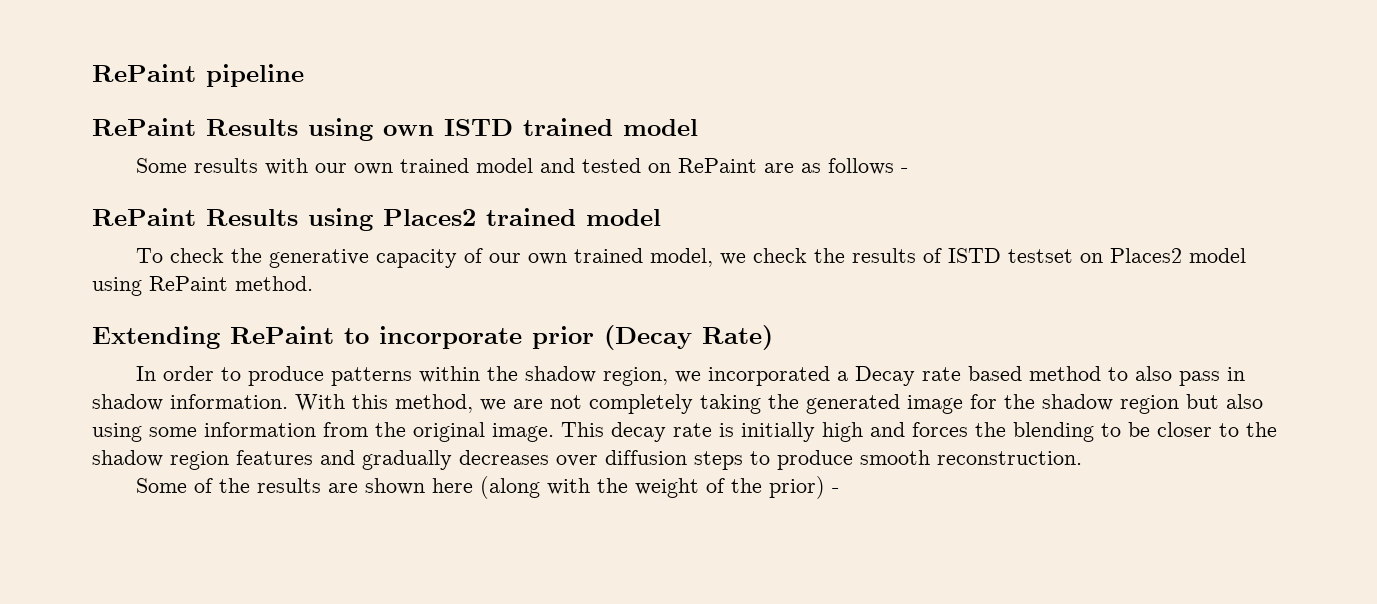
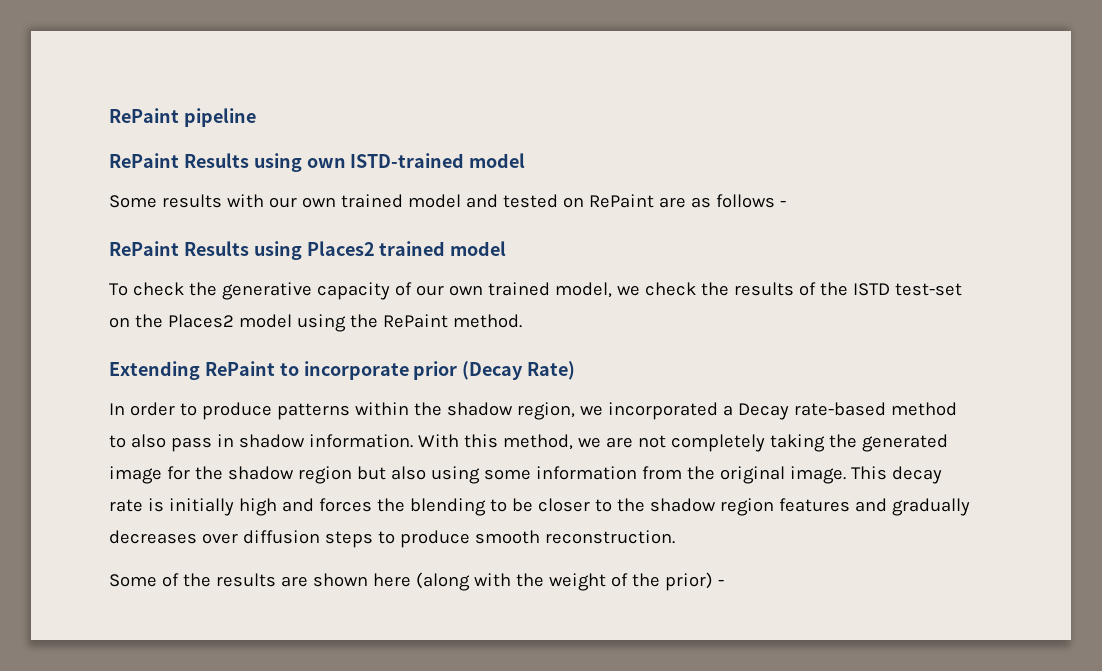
[444,118,613,136] ISTD trained -> [350,153,465,168] ISTD-trained
[948,248,1104,263] ISTD testset on -> [819,282,962,296] [109,314,163,328] the ISTD test-set on the
(142, 286) none -> [349,314,378,328] the
[922,366,1023,381] rate based -> [793,402,886,416] rate-based

